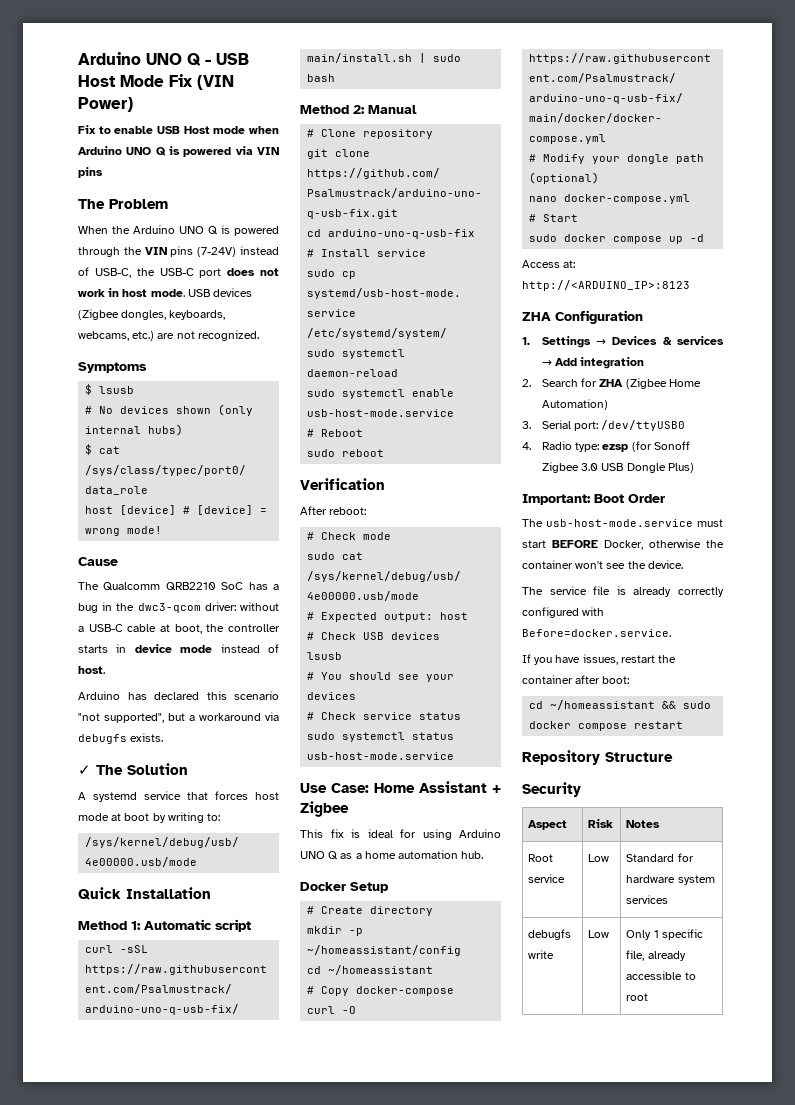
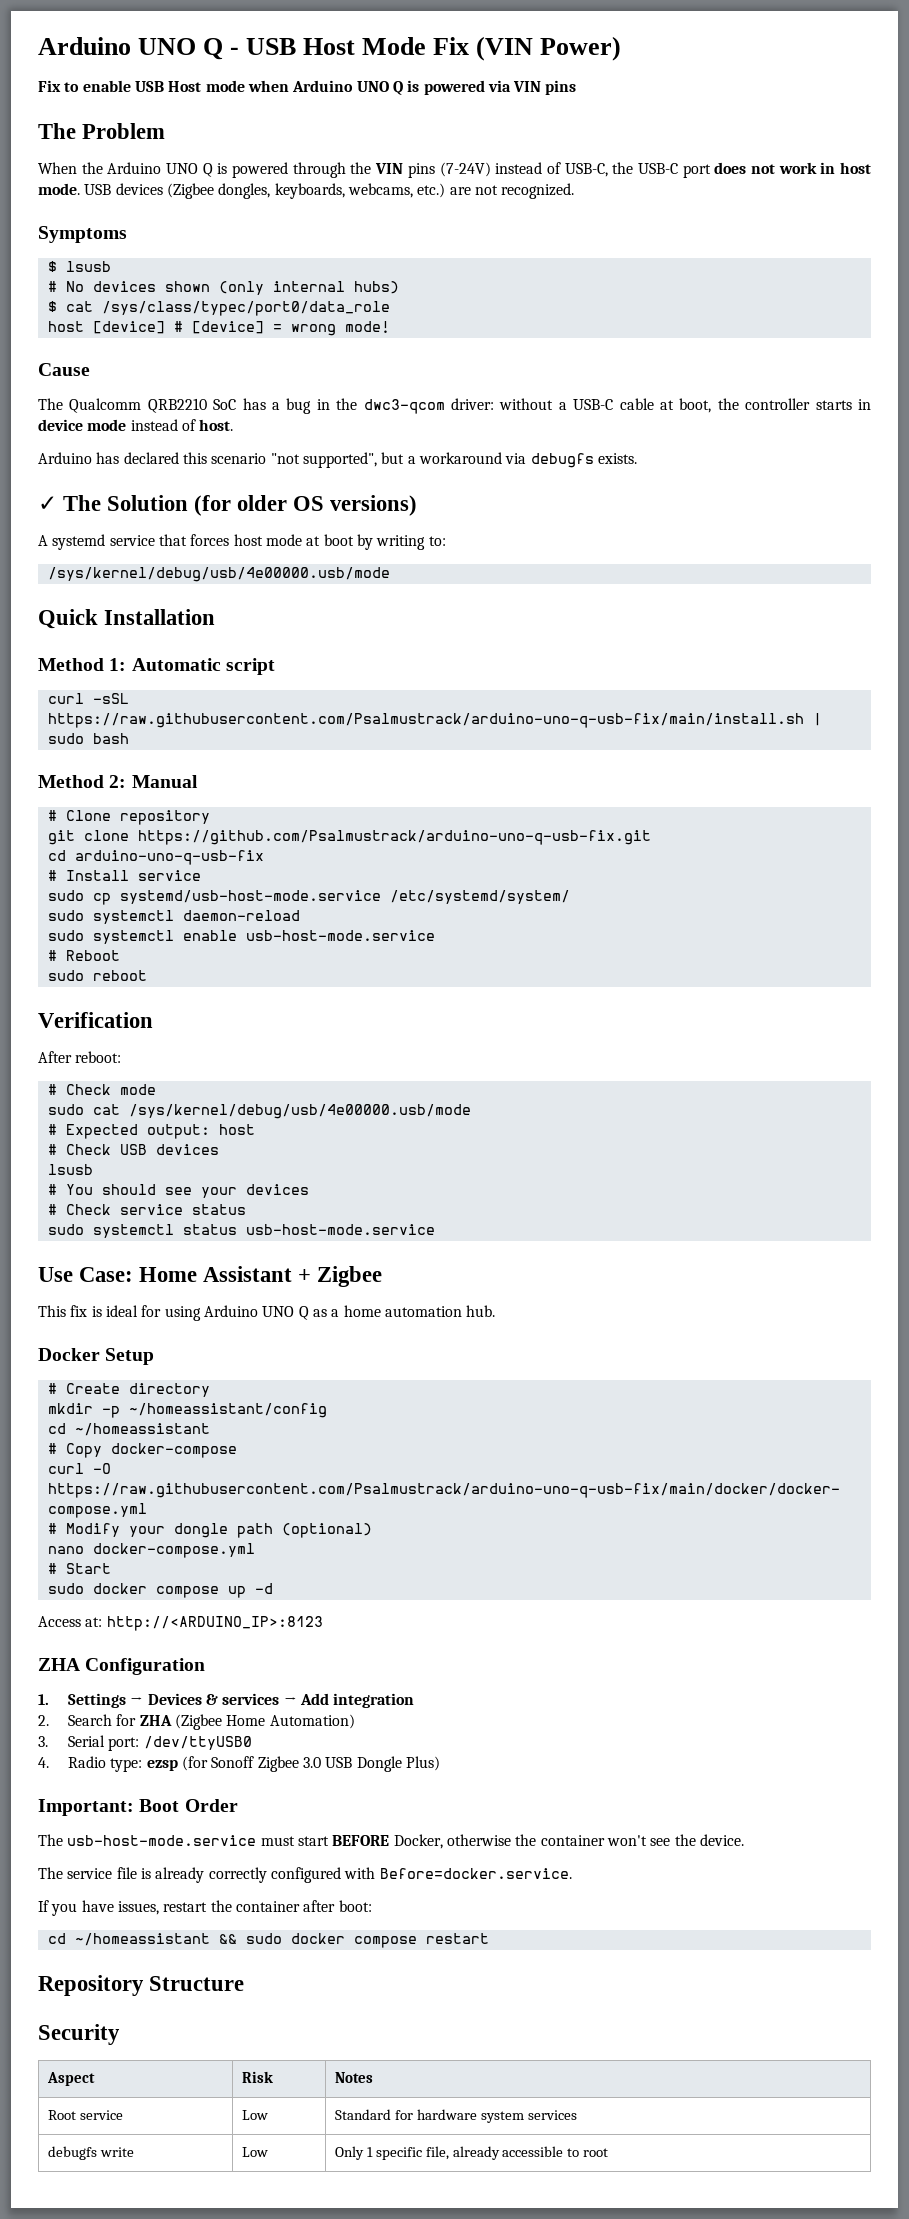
(188, 769) none -> [194,495,418,516] (for older OS versions)

